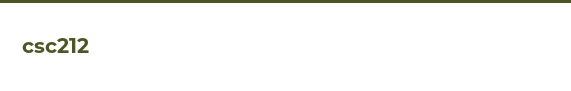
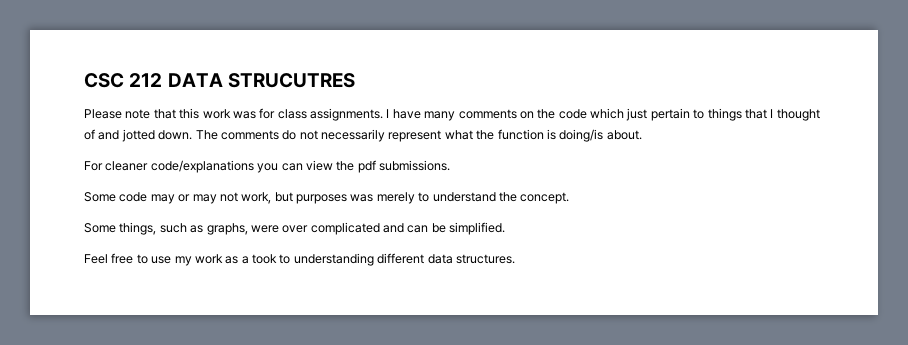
[22,38,89,53] csc212 -> [84,73,355,88] [84,108,820,121] [84,129,642,142] [84,160,450,173] [84,192,570,204] [84,222,506,235] [84,253,515,266] CSC 212 DATA STRUCUTRES // Please note that this work was for class assignments. I have many comments on the code which just pertain to things that I thought of and jotted down. The comments do not necessarily represent what the function is doing/is about. // For cleaner code/explanations you can view the pdf submissions. // Some code may or may not work, but purposes was merely to understand the concept. // Some things, such as graphs, were over complicated and can be simplified. // Feel free to use my work as a took to understanding different data structures.

